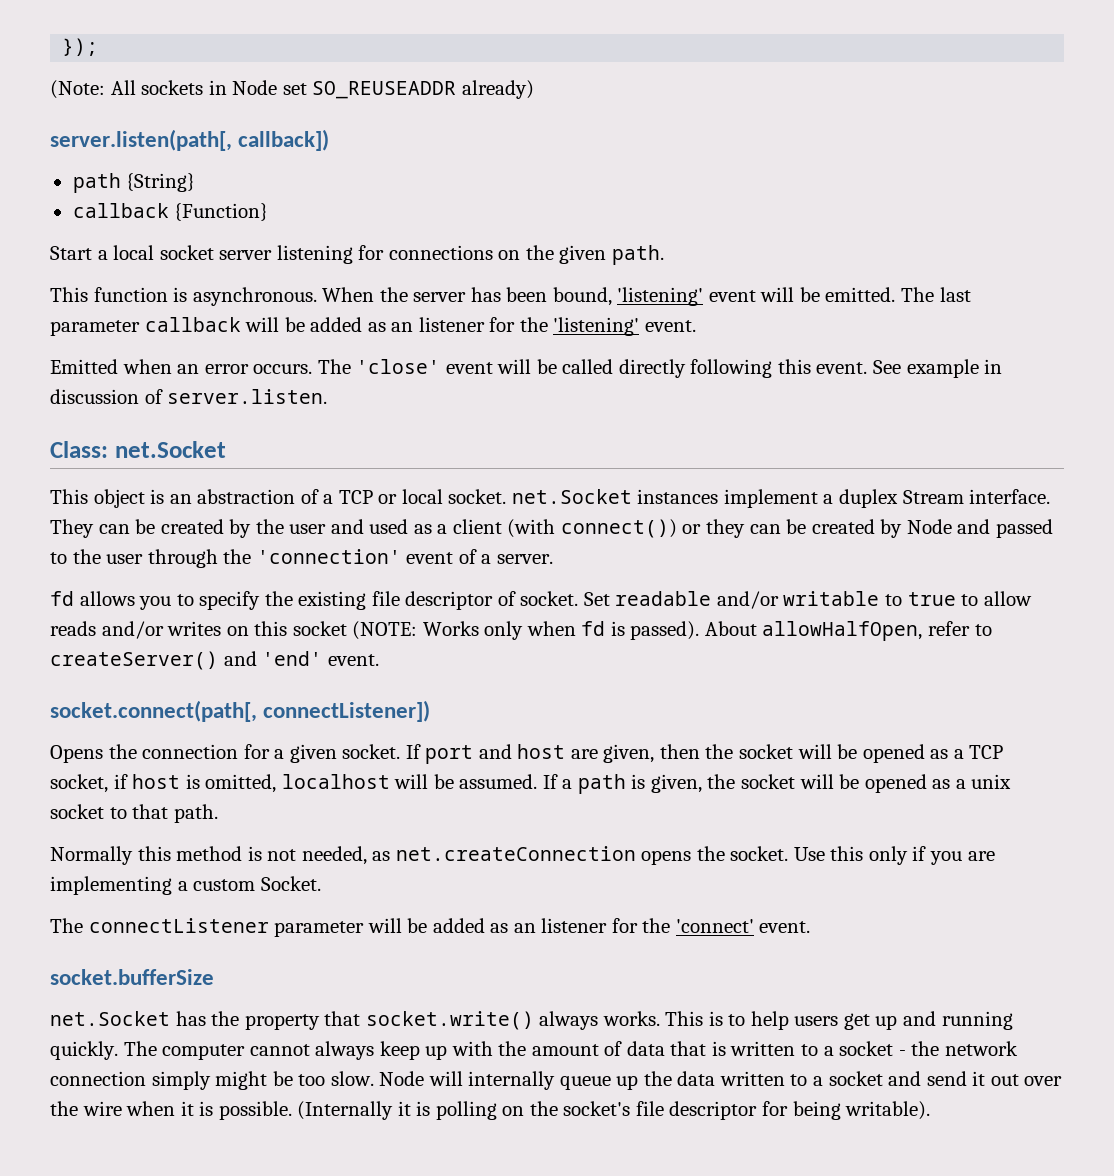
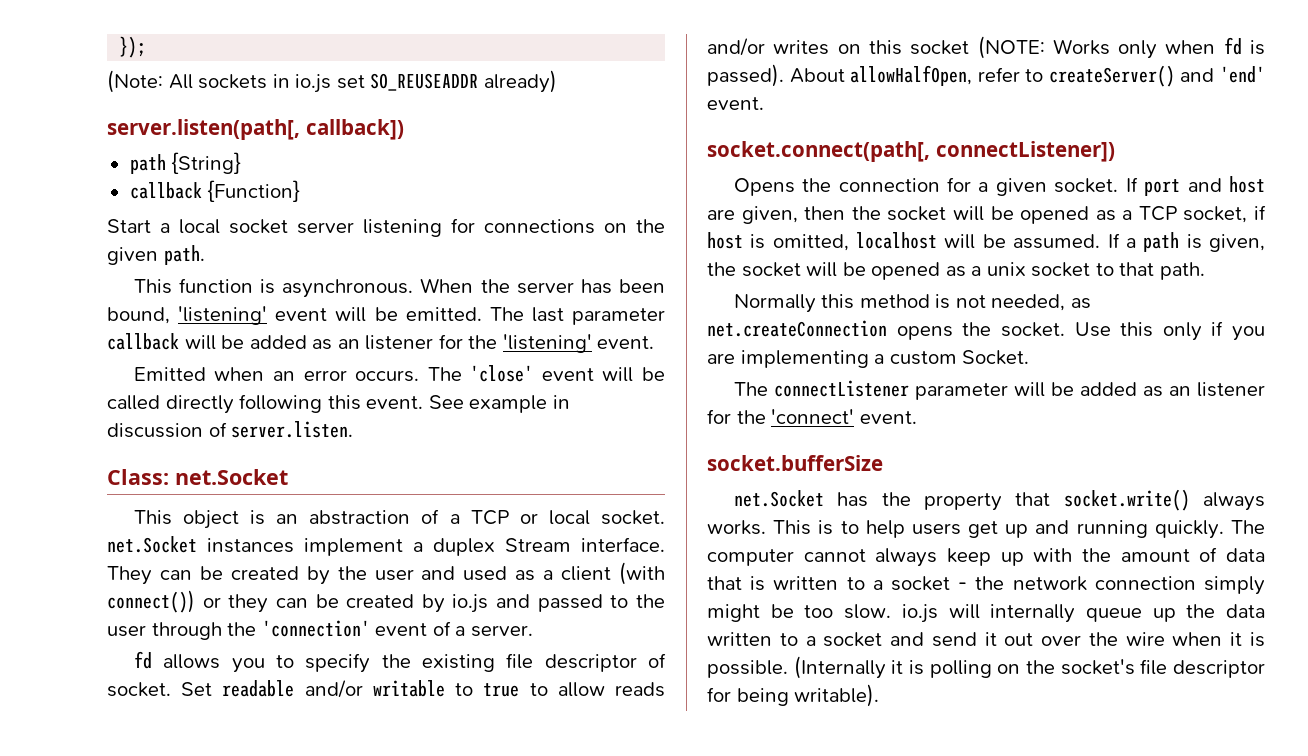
[232,80,278,95] Node -> [295,74,332,93] io.js
[906,519,952,534] Node -> [452,594,489,613] io.js
[379,1071,425,1086] Node -> [901,604,938,623] io.js

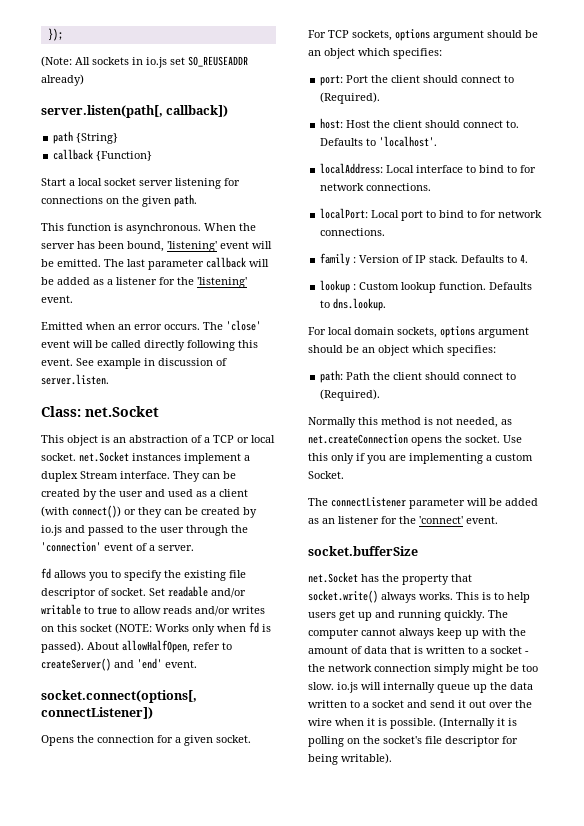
[337,339,360,349] an -> [107,279,113,285] a
[707,141,930,162] socket.connect(path[, -> [41,690,197,703] socket.connect(options[,
[1125,176,1265,196] [707,205,1266,224] [707,232,1265,252] [707,262,1205,280] If port and host are given, then the socket will be opened as a TCP socket, if host is omitted, localhost will be assumed. If a path is given, the socket will be opened as a unix socket to that path. -> [308,29,538,41] [308,48,442,59] [320,75,515,86] [320,92,381,104] [320,118,520,129] [320,136,438,147] [320,163,537,174] [320,183,432,191] [320,208,543,221] [320,228,386,236] [320,253,529,266] [320,280,533,293] [320,298,387,311] [308,326,529,338] [308,345,496,356] [320,370,517,383] [320,389,381,401] // For TCP sockets, options argument should be an object which specifies: // port: Port the client should connect to (Required). // host: Host the client should connect to. Defaults to 'localhost'. // localAddress: Local interface to bind to for network connections. // localPort: Local port to bind to for network connections. // family : Version of IP stack. Defaults to 4. // lookup : Custom lookup function. Defaults to dns.lookup. // For local domain sockets, options argument should be an object which specifies: // path: Path the client should connect to (Required).

